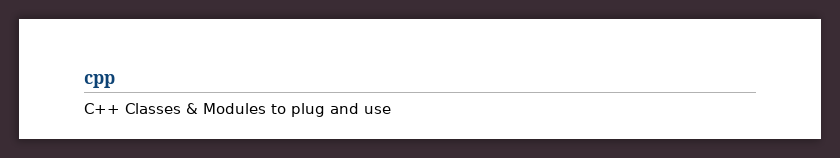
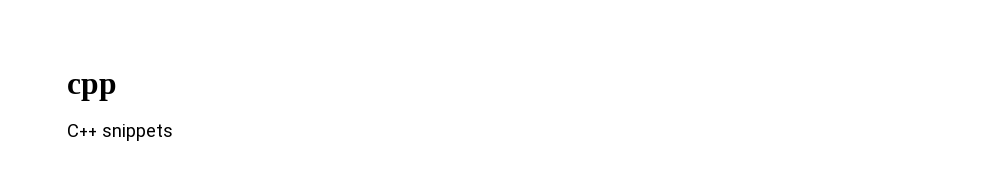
[125,103,391,117] Classes & Modules to plug and use -> [102,124,173,141] snippets

